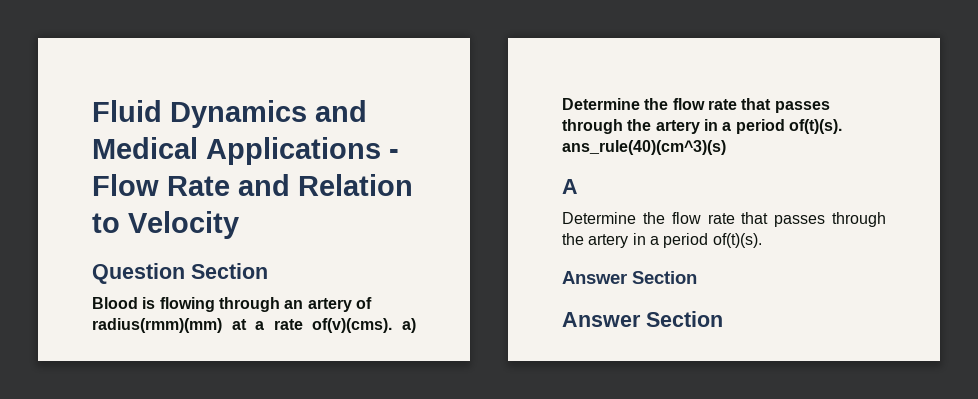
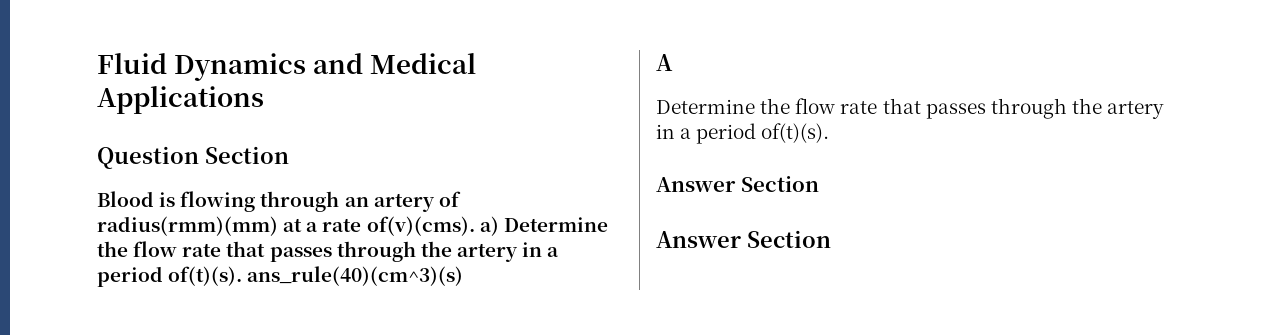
[389,149,399,159] [92,174,413,196] [92,211,239,239] - Flow Rate and Relation to Velocity -> (264, 100) none

